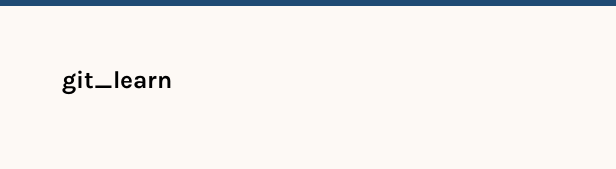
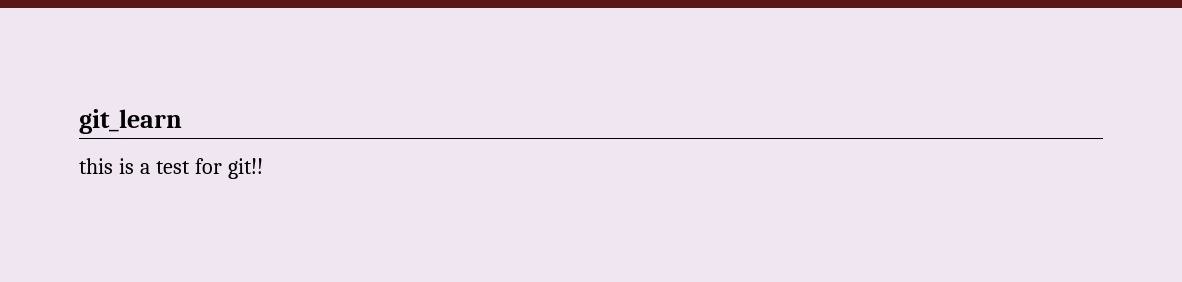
(172, 82) none -> [79,158,263,179] // this is a test for git!!

